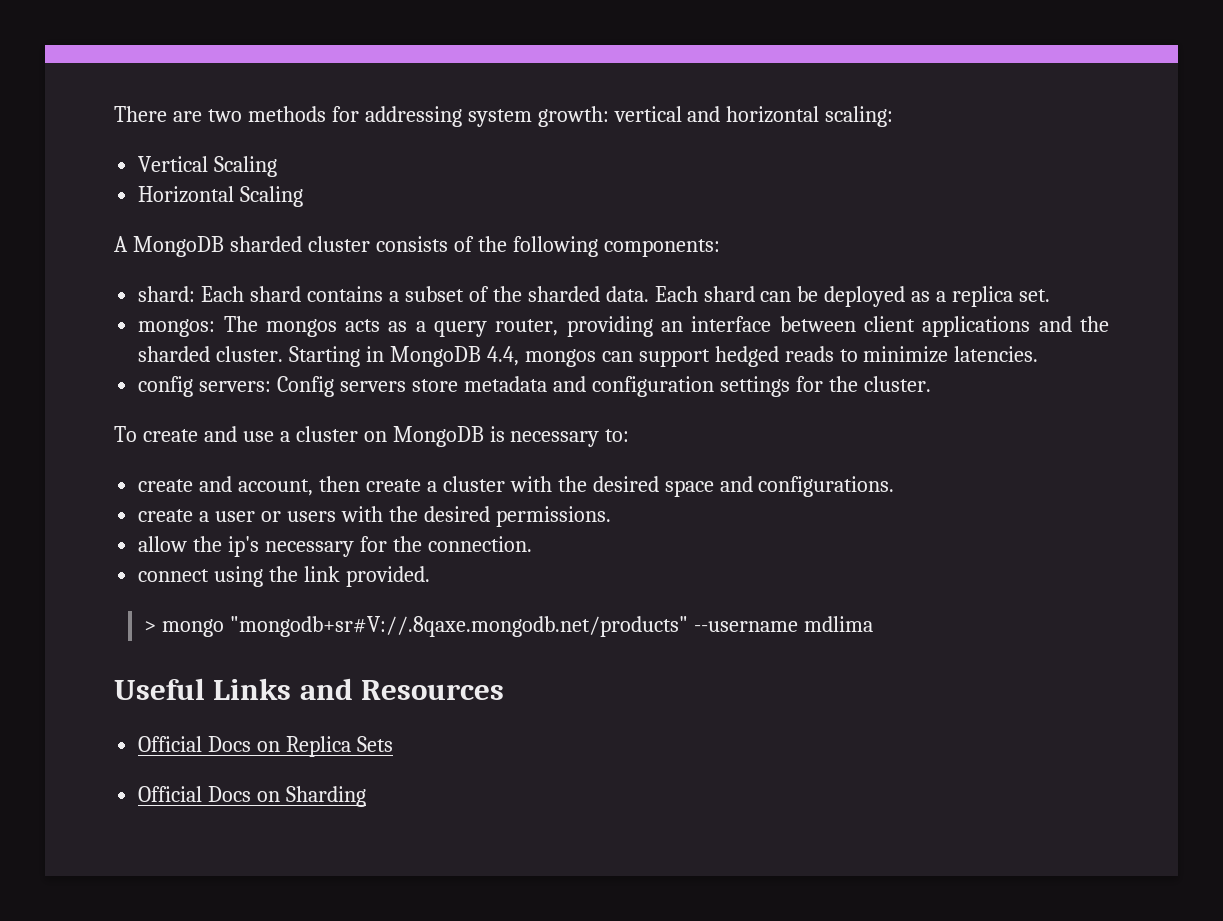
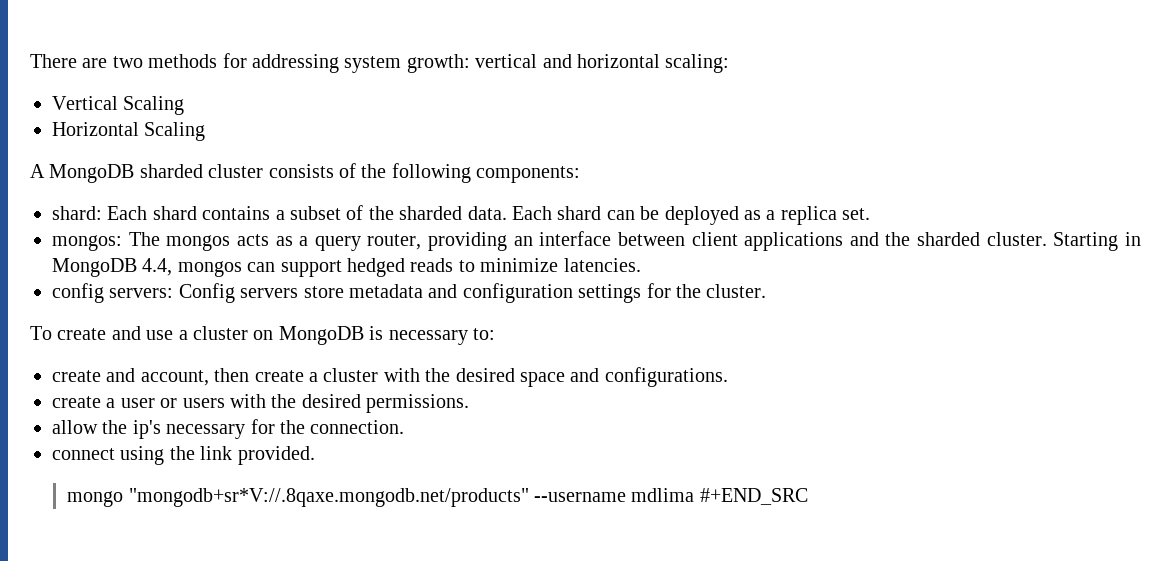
[143,616,688,637] > mongo "mongodb+sr#V://.8qaxe.mongodb.net/products" -> [67,488,529,507] mongo "mongodb+sr*V://.8qaxe.mongodb.net/products"
[114,678,505,700] [138,736,393,757] [138,786,367,807] // Useful Links and Resources // Official Docs on Replica Sets // Official Docs on Sharding -> [699,488,808,505] #+END_SRC

